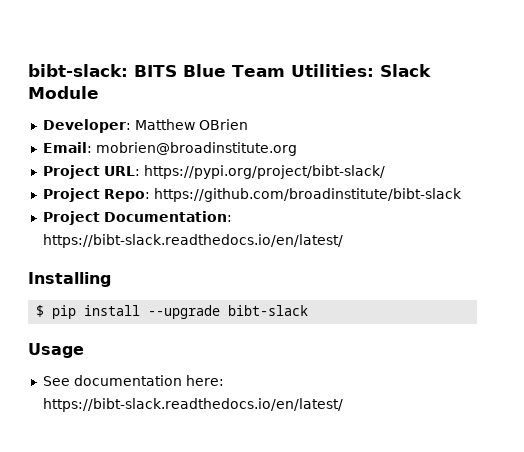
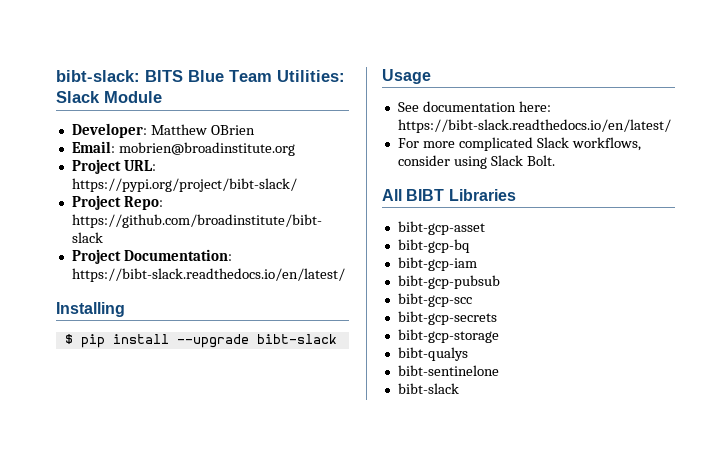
(343, 405) none -> [397,137,641,151] [397,155,555,169] [382,189,516,201] [397,221,485,235] [397,239,470,253] [397,257,477,271] [397,275,500,289] [397,293,472,307] [397,311,497,325] [397,329,499,343] [397,347,468,361] [397,365,499,376] [397,383,459,394] // For more complicated Slack workflows, consider using Slack Bolt. // All BIBT Libraries // bibt-gcp-asset // bibt-gcp-bq // bibt-gcp-iam // bibt-gcp-pubsub // bibt-gcp-scc // bibt-gcp-secrets // bibt-gcp-storage // bibt-qualys // bibt-sentinelone // bibt-slack

